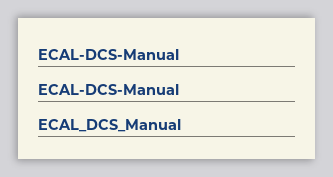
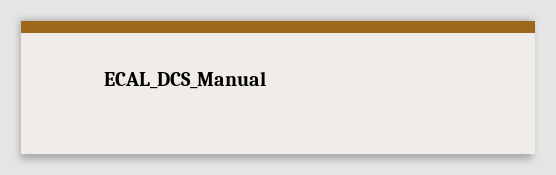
[38,49,179,60] [38,84,179,95] ECAL-DCS-Manual // ECAL-DCS-Manual // -> (104, 80) none

